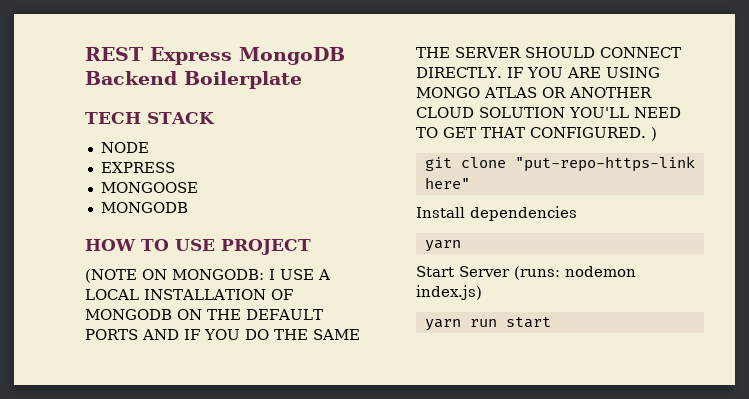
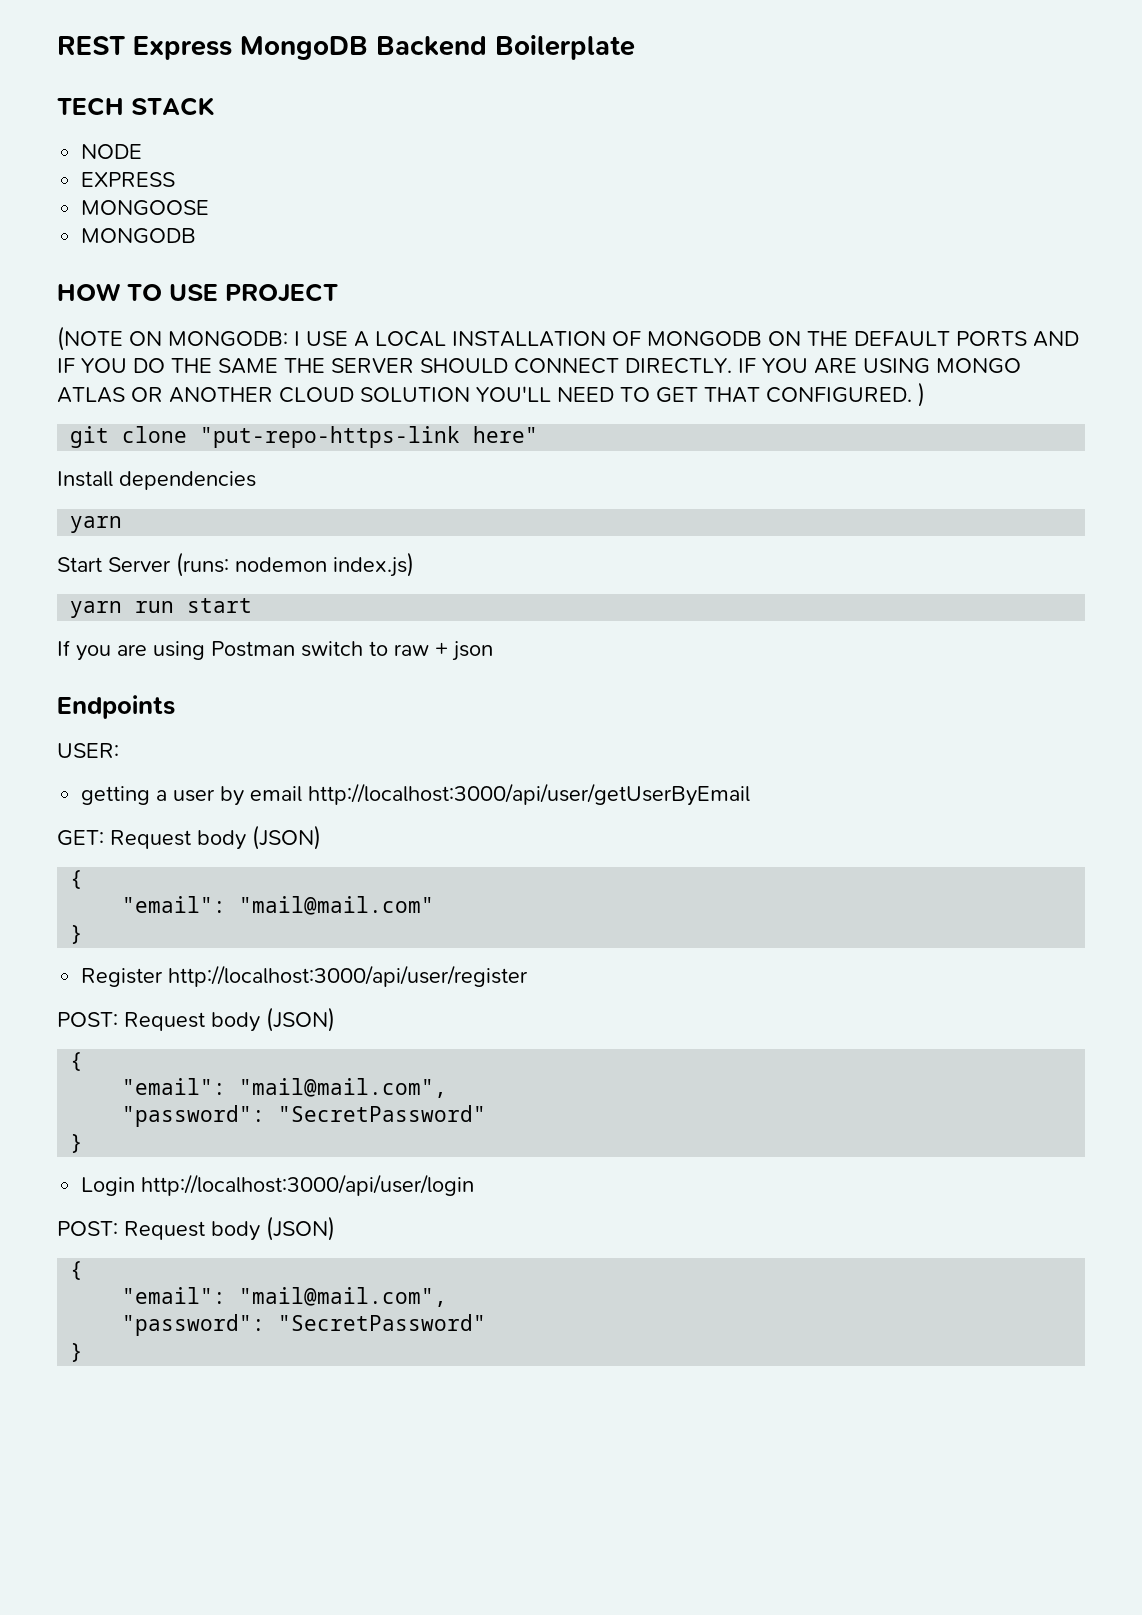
(551, 322) none -> [57,640,493,661] [57,695,175,719] [57,743,119,758] [81,783,751,806] [57,825,321,850] [70,870,84,889] [122,896,435,915] [70,925,84,944] [81,965,529,987] [57,1007,335,1032] [70,1052,84,1071] [122,1078,448,1098] [122,1105,487,1127] [70,1134,84,1153] [81,1174,475,1196] [57,1216,335,1241] [70,1261,84,1280] [122,1287,448,1307] [122,1314,487,1336] [70,1343,84,1362] // If you are using Postman switch to raw + json // Endpoints // USER: // getting a user by email http://localhost:3000/api/user/getUserByEmail // GET: Request body (JSON) // { // "email": "mail@mail.com" // } // Register http://localhost:3000/api/user/register // POST: Request body (JSON) // { // "email": "mail@mail.com", // "password": "SecretPassword" // } // Login http://localhost:3000/api/user/login // POST: Request body (JSON) // { // "email": "mail@mail.com", // "password": "SecretPassword" // }

